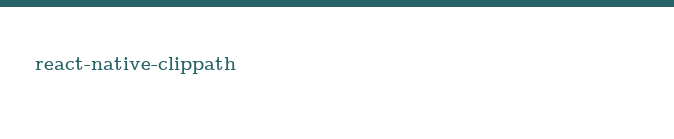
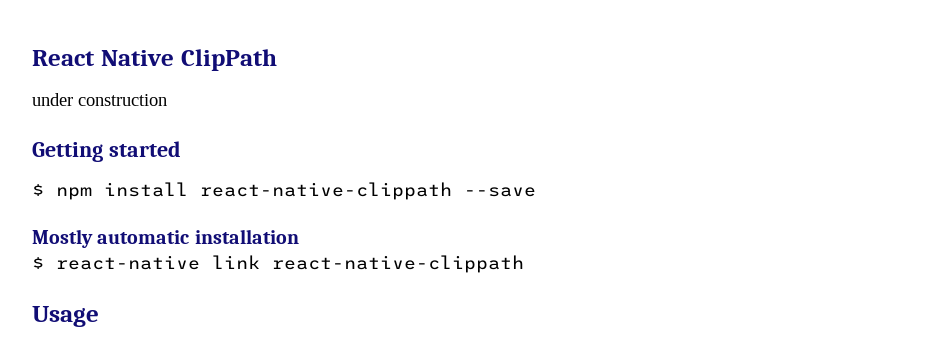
[35,57,236,74] react-native-clippath -> [32,49,277,71] [32,93,167,106] [32,141,181,162] [32,182,536,200] [32,229,299,248] [32,255,524,273] [32,306,99,327] React Native ClipPath // under construction // Getting started // $ npm install react-native-clippath --save // Mostly automatic installation // $ react-native link react-native-clippath // Usage

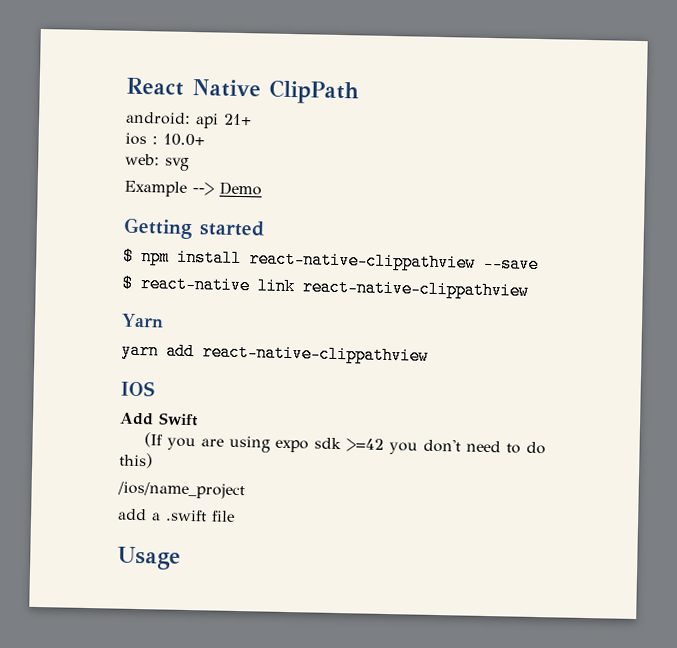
[32,93,167,106] under construction -> [125,111,252,129] [125,132,205,147] [125,153,190,171] [124,180,262,197] android: api 21+ // ios : 10.0+ // web: svg // Example --> Demo
[200,182,452,200] react-native-clippath -> [249,250,476,272] react-native-clippathview
[32,229,299,248] // Mostly automatic installation -> (539, 263) none
[272,255,524,273] react-native-clippath -> [302,278,529,300] [121,313,164,328] [121,341,429,365] [120,380,155,397] [119,412,199,427] [144,432,547,455] [119,452,153,469] [117,481,245,500] [118,508,235,522] react-native-clippathview // Yarn // yarn add react-native-clippathview // IOS // Add Swift // (If you are using expo sdk >=42 you don't need to do this) // /ios/name_project // add a .swift file

